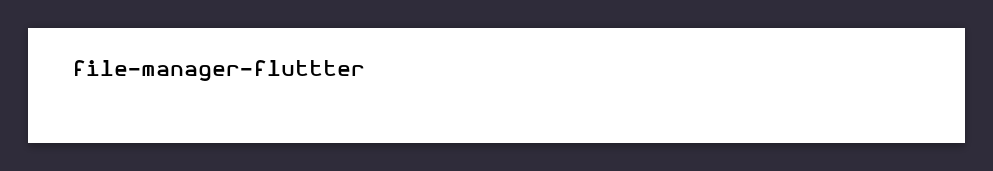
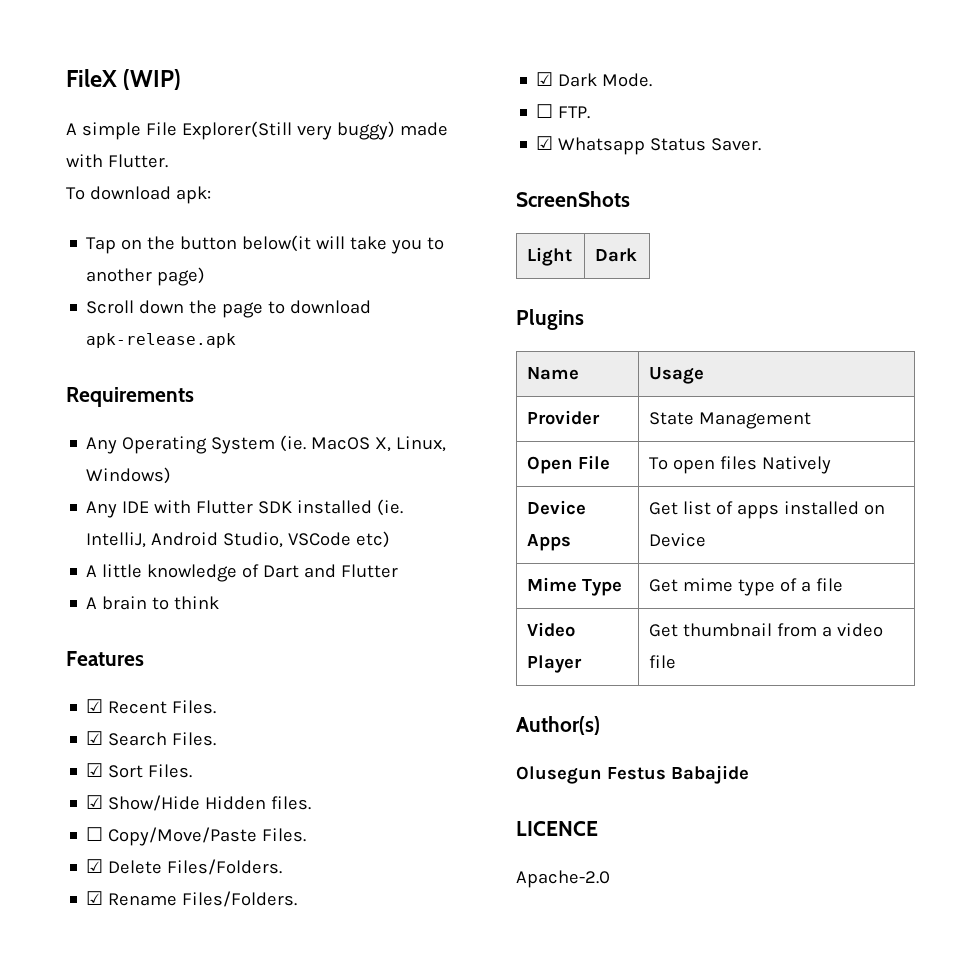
[72,60,365,81] file-manager-fluttter -> [66,69,182,90] [66,121,448,140] [66,154,168,168] [66,186,211,204] [86,235,445,254] [86,267,206,286] [86,300,372,318] [86,333,237,348] [66,387,194,407] [86,435,447,454] [86,467,172,484] [86,499,404,518] [86,531,391,548] [86,564,399,582] [86,596,220,610] [66,651,144,666] [86,699,217,714] [86,731,217,746] [86,763,193,778] [86,795,312,811] [86,827,307,846] [86,859,283,875] [86,891,298,907] [536,72,653,87] [536,104,591,119] [536,136,762,155] [516,191,630,207] [527,247,573,266] [595,248,638,262] [516,309,584,330] [527,367,580,380] [649,367,705,384] [527,410,601,425] [649,412,812,429] [527,455,611,474] [649,456,832,474] [527,500,587,515] [527,534,572,551] [649,501,886,519] [649,533,707,547] [527,577,623,596] [649,578,844,596] [527,622,576,637] [527,655,583,673] [649,623,884,637] [649,655,677,669] [516,716,600,735] [516,765,749,784] [516,821,598,836] [516,870,610,888] FileX (WIP) // A simple File Explorer(Still very buggy) made with Flutter. // To download apk: // Tap on the button below(it will take you to another page) // Scroll down the page to download apk-release.apk // Requirements // Any Operating System (ie. MacOS X, Linux, Windows) // Any IDE with Flutter SDK installed (ie. IntelliJ, Android Studio, VSCode etc) // A little knowledge of Dart and Flutter // A brain to think // Features // ☑ Recent Files. // ☑ Search Files. // ☑ Sort Files. // ☑ Show/Hide Hidden files. // ☐ Copy/Move/Paste Files. // ☑ Delete Files/Folders. // ☑ Rename Files/Folders. // ☑ Dark Mode. // ☐ FTP. // ☑ Whatsapp Status Saver. // ScreenShots // Light | Dark // Plugins // Name | Usage // Provider | State Management // Open File | To open files Natively // Device Apps | Get list of apps installed on Device // Mime Type | Get mime type of a file // Video Player | Get thumbnail from a video file // Author(s) // Olusegun Festus Babajide // LICENCE // Apache-2.0

